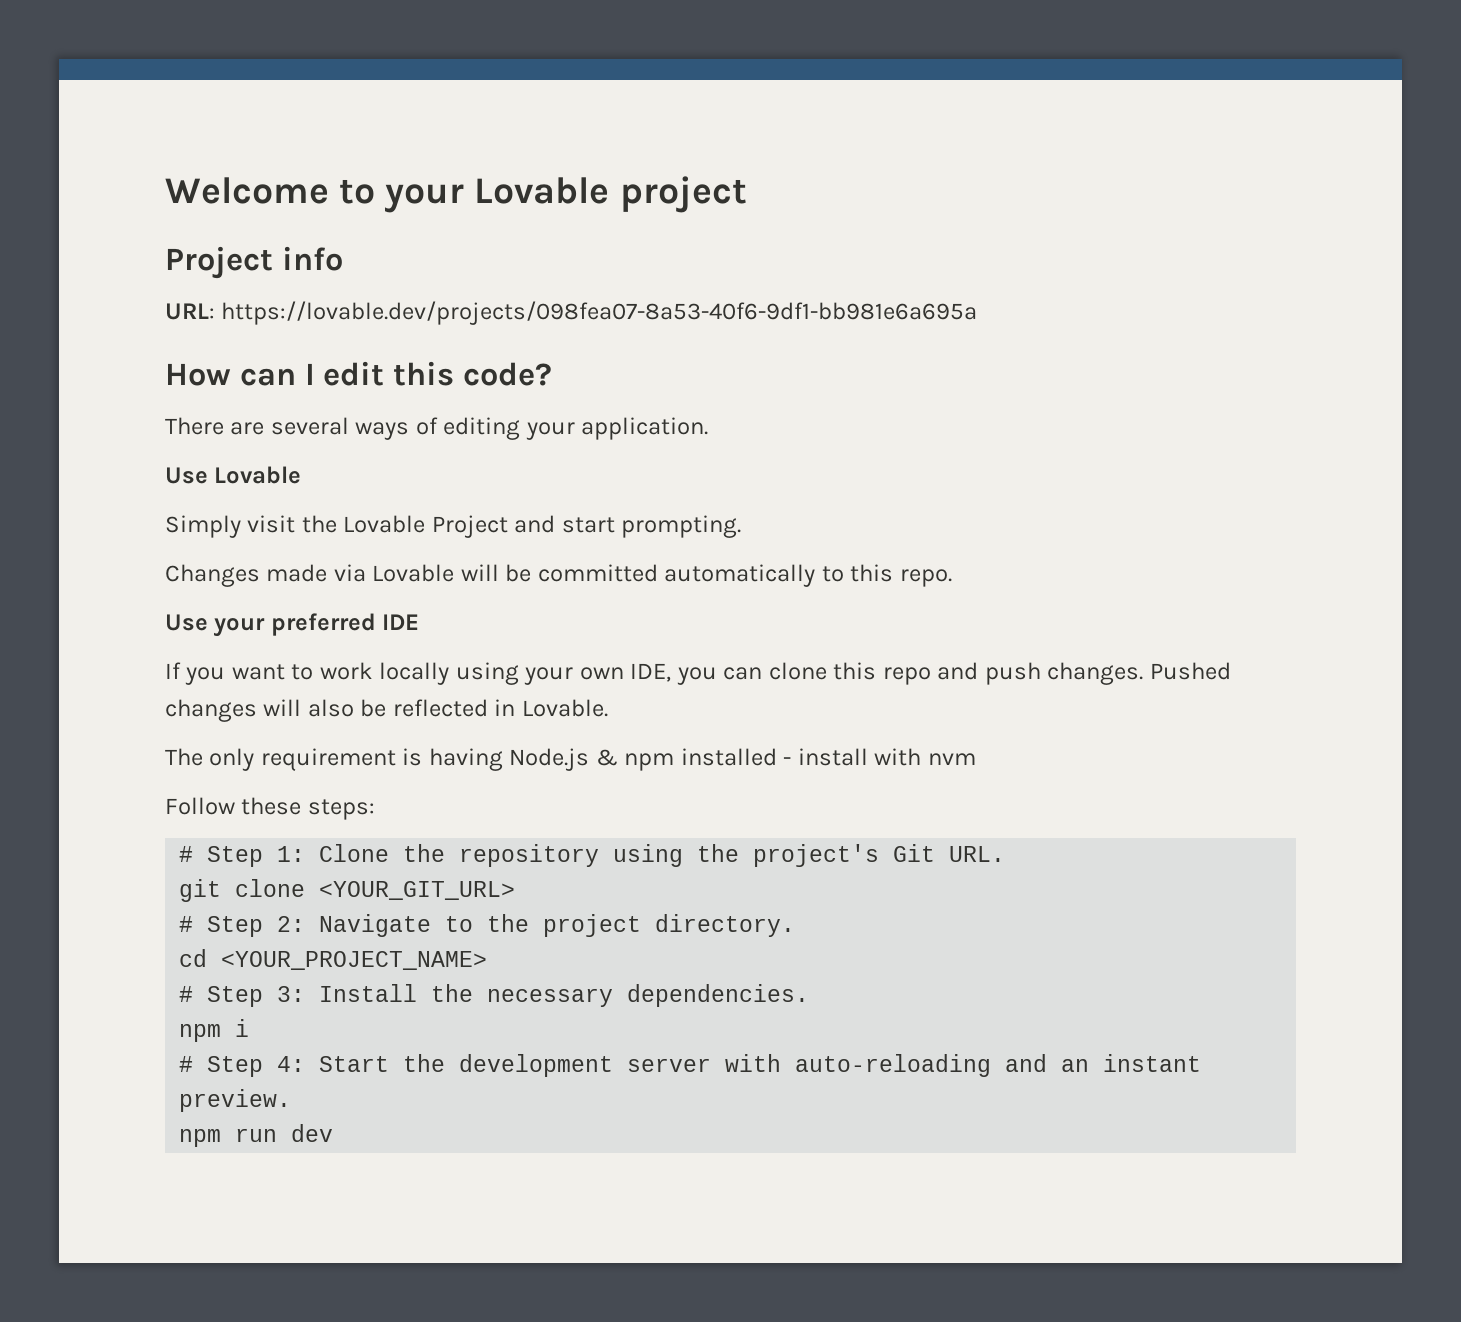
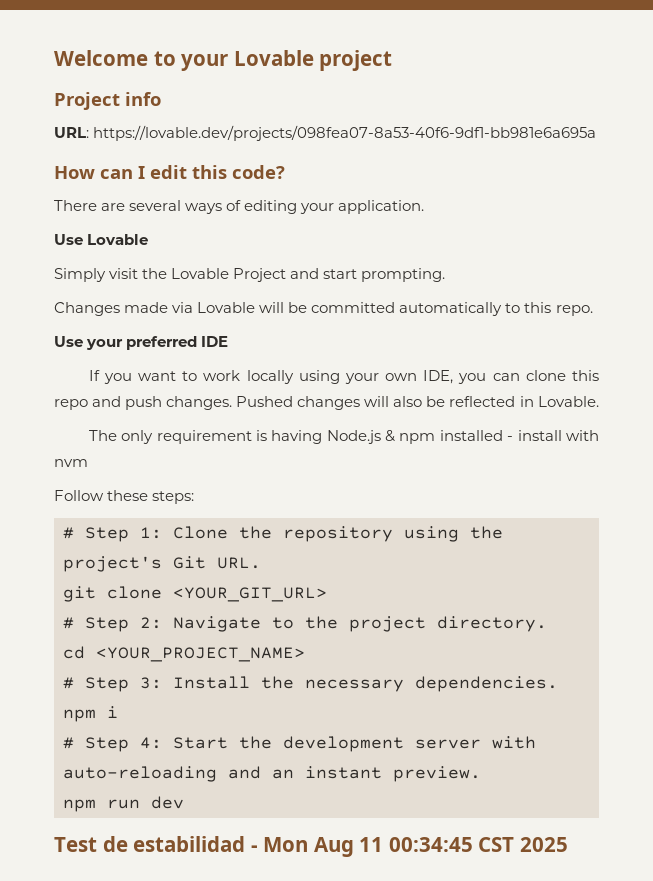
(334, 1133) none -> [54,836,568,857] // Test de estabilidad - Mon Aug 11 00:34:45 CST 2025

